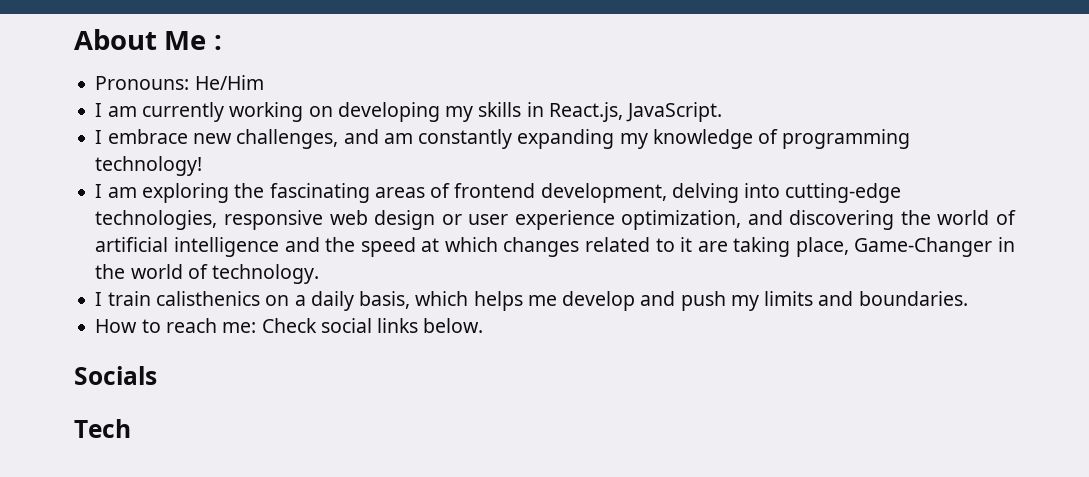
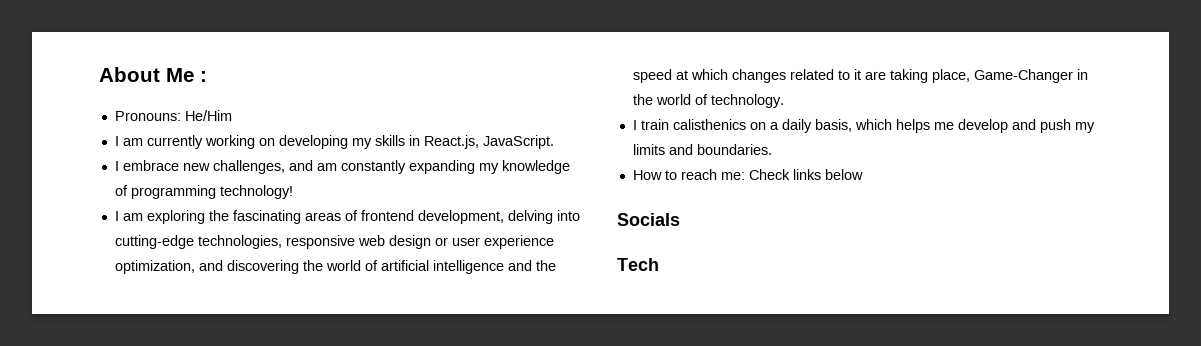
[320,318,484,333] social links below. -> [792,169,863,180] links below

